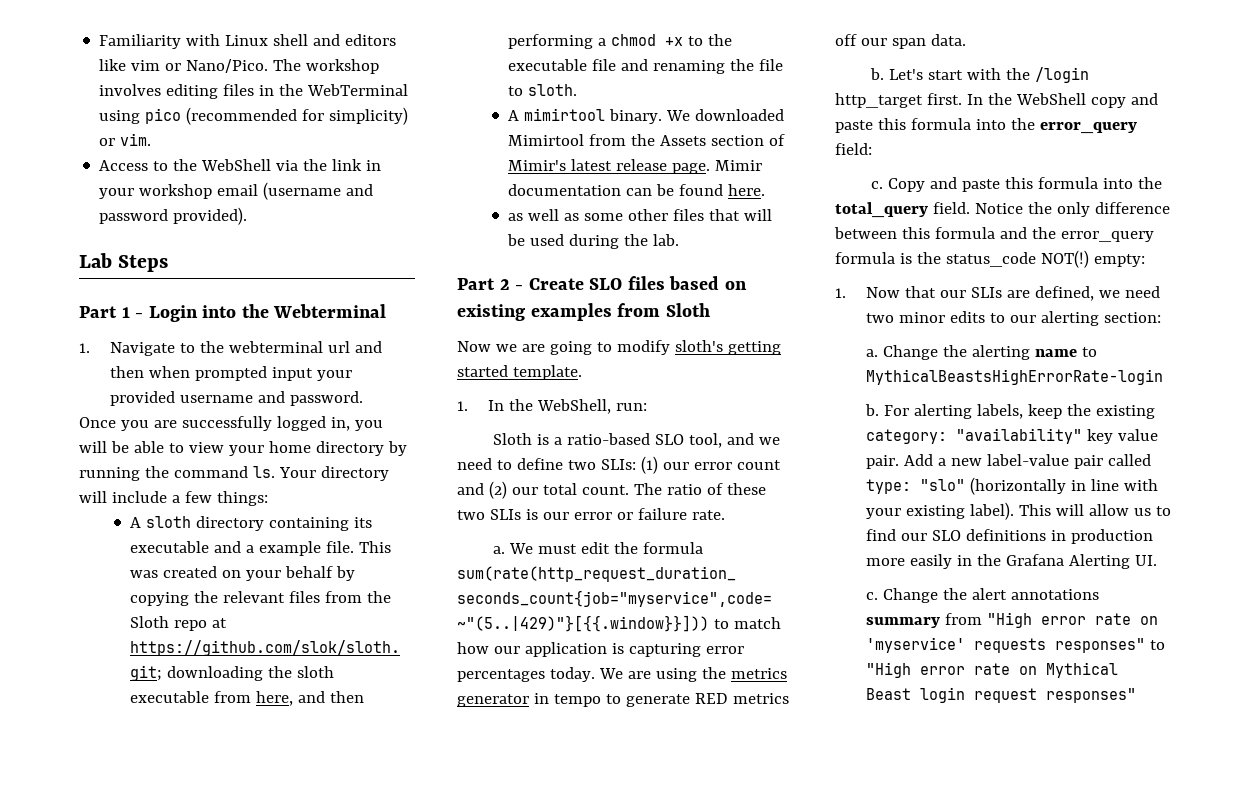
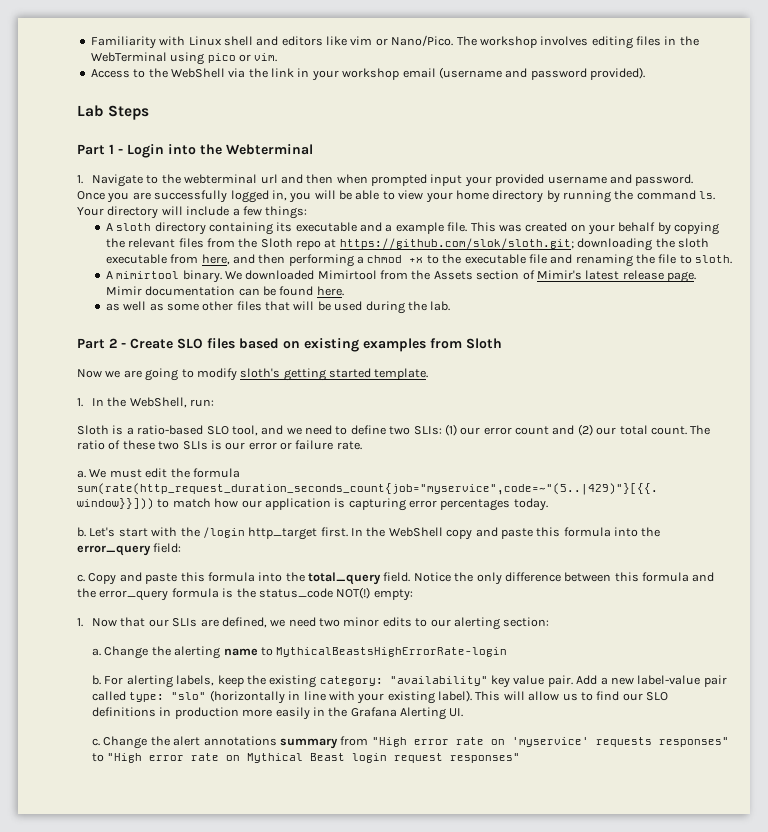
[186,107,409,125] (recommended for simplicity) -> (236, 58) none
[598,667,787,682] [457,693,789,707] [835,34,966,49] We are using the metrics generator in tempo to generate RED metrics off our span data. -> (548, 504) none

